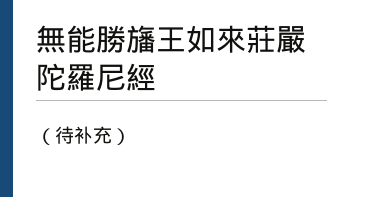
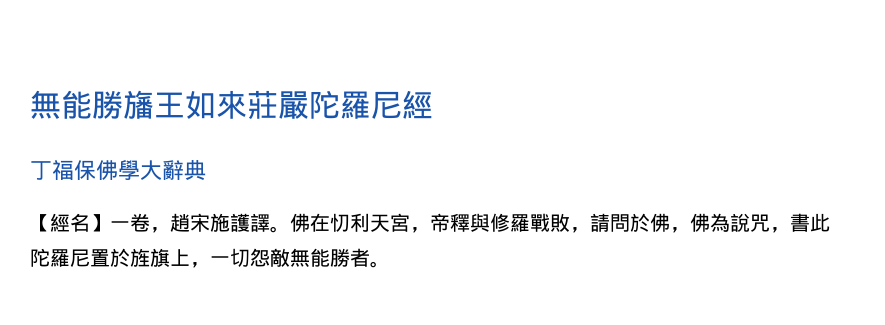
[36,126,131,145] （待补充） -> [30,160,206,181] [30,213,830,233] [30,248,390,268] 丁福保佛學大辭典 // 【經名】一卷，趙宋施護譯。佛在忉利天宮，帝釋與修羅戰敗，請問於佛，佛為說咒，書此陀羅尼置於旌旗上，一切怨敵無能勝者。

